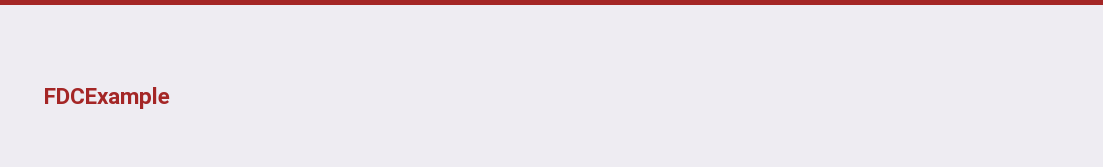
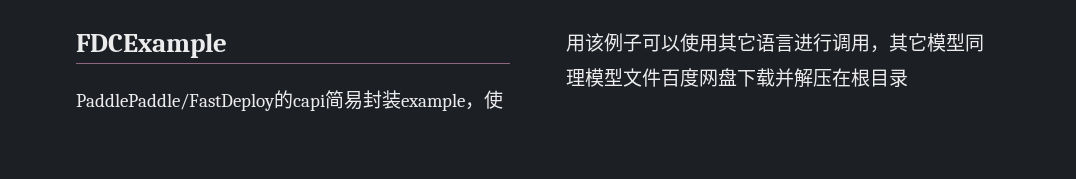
(170, 98) none -> [76,90,503,111] [566,33,984,53] [566,68,908,88] // PaddlePaddle/FastDeploy的capi简易封装example，使用该例子可以使用其它语言进行调用，其它模型同理模型文件百度网盘下载并解压在根目录

